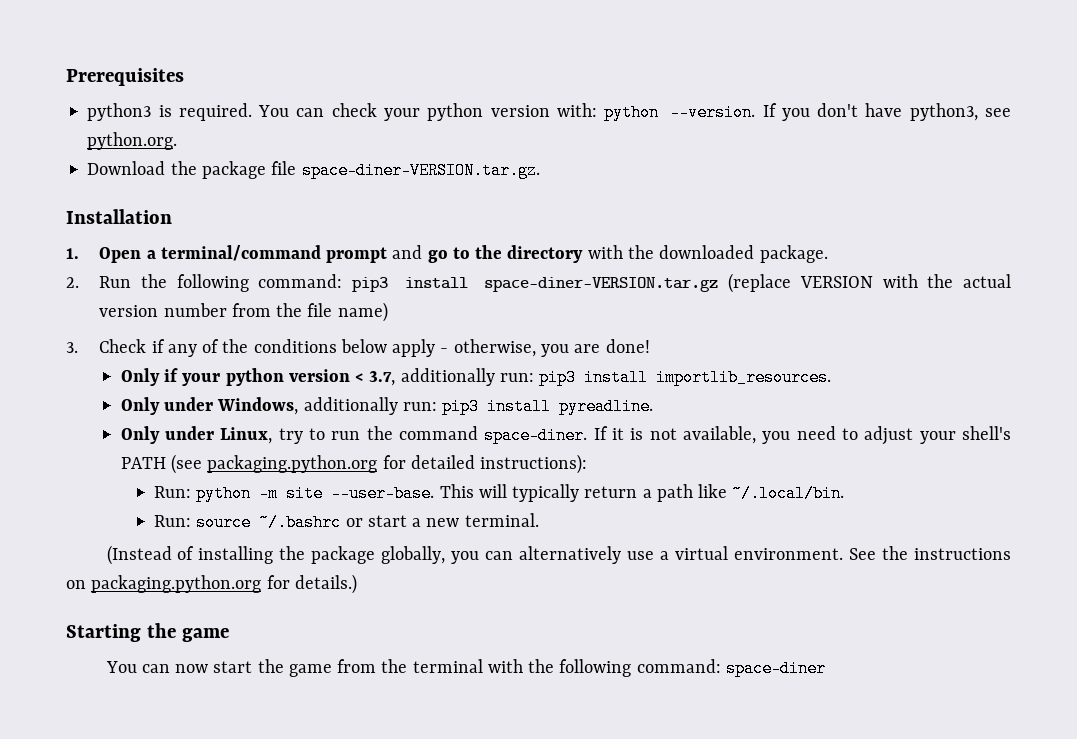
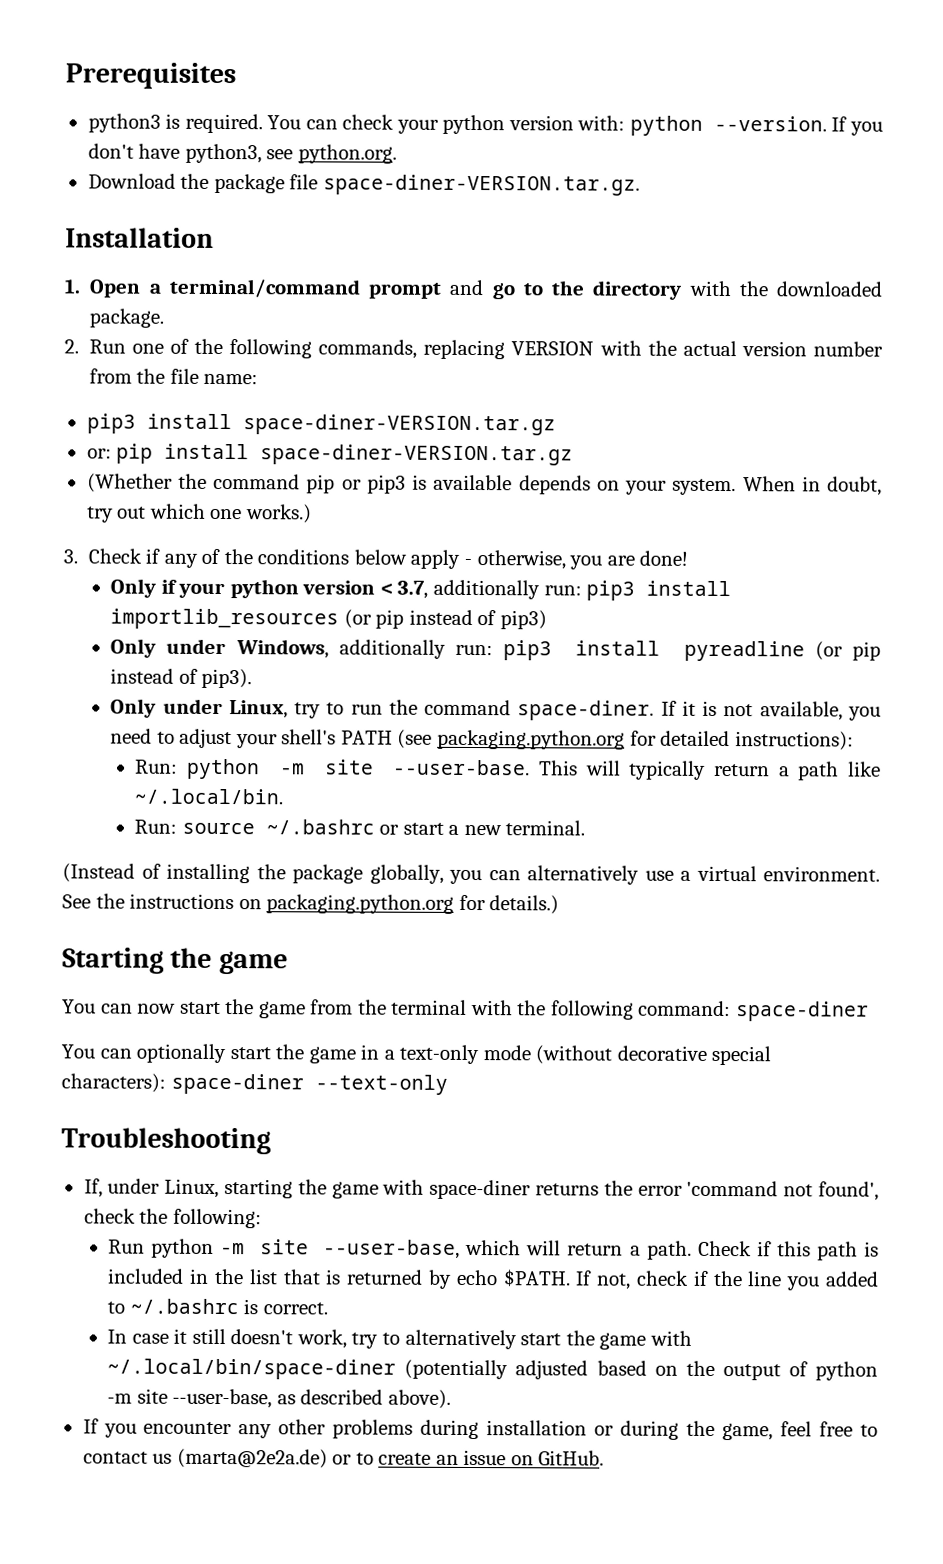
[141,273,792,293] the following command: pip3 install space-diner-VERSION.tar.gz (replace -> [131,338,506,360] one of the following commands, replacing
[337,302,388,322] name) -> [203,373,259,385] [86,413,556,436] [86,443,574,466] [86,473,883,496] [86,503,312,524] name: // pip3 install space-diner-VERSION.tar.gz // or: pip install space-diner-VERSION.tar.gz // (Whether the command pip or pip3 is available depends on your system. When in doubt, try out which one works.)
[656,369,832,386] importlib_resources. -> [110,608,547,630] importlib_resources (or pip instead of pip3)
[559,398,654,415] pyreadline. -> [683,640,881,662] [110,668,253,689] pyreadline (or pip instead of pip3).
(826, 668) none -> [61,1043,772,1066] [61,1073,448,1095] [61,1127,271,1155] [83,1178,880,1201] [83,1208,262,1229] [108,1238,879,1261] [107,1268,880,1291] [107,1298,328,1315] [107,1328,692,1350] [107,1358,878,1381] [107,1388,451,1409] [82,1418,879,1441] [82,1448,605,1469] // You can optionally start the game in a text-only mode (without decorative special characters): space-diner --text-only // Troubleshooting // If, under Linux, starting the game with space-diner returns the error 'command not found', check the following: // Run python -m site --user-base, which will return a path. Check if this path is included in the list that is returned by echo $PATH. If not, check if the line you added to ~/.bashrc is correct. // In case it still doesn't work, try to alternatively start the game with ~/.local/bin/space-diner (potentially adjusted based on the output of python -m site --user-base, as described above). // If you encounter any other problems during installation or during the game, feel free to contact us (marta@2e2a.de) or to create an issue on GitHub.

